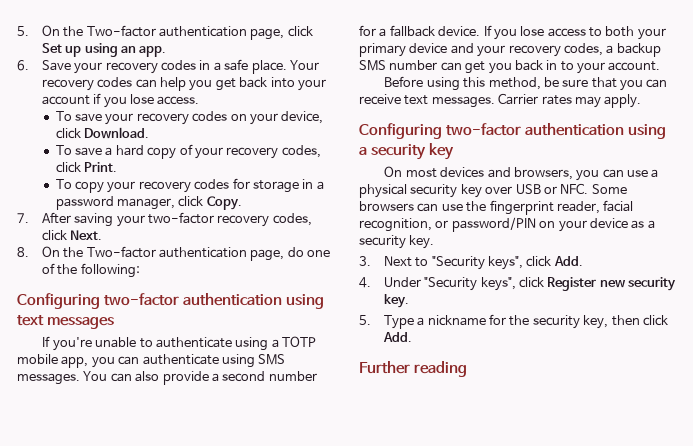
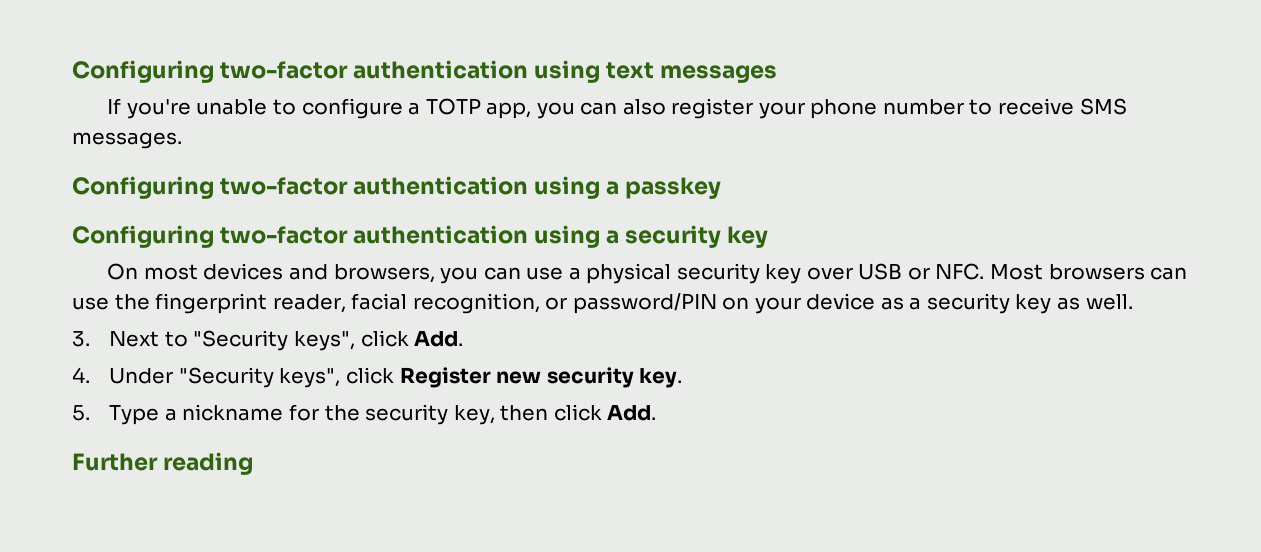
[17,25,313,40] [41,43,167,57] [17,59,319,74] [41,77,326,91] [41,93,200,108] [55,111,324,125] [55,127,150,139] [55,144,321,159] [55,162,118,173] [55,178,324,193] [55,196,242,210] [17,212,312,227] [41,230,103,241] [17,246,331,261] [41,263,140,278] 5. On the Two-factor authentication page, click Set up using an app. // 6. Save your recovery codes in a safe place. Your recovery codes can help you get back into your account if you lose access. // To save your recovery codes on your device, click Download. // To save a hard copy of your recovery codes, click Print. // To copy your recovery codes for storage in a password manager, click Copy. // 7. After saving your two-factor recovery codes, click Next. // 8. On the Two-factor authentication page, do one of the following: // -> (72, 71) none
[155,337,269,351] authenticate using -> [301,98,403,119] configure
[17,354,58,364] mobile -> (481, 106) none
[142,354,286,368] [17,371,317,385] [359,25,666,40] [359,43,661,57] [359,60,661,74] [384,76,668,91] [359,93,642,108] authenticate using SMS messages. You can also provide a second number for a fallback device. If you lose access to both your primary device and your recovery codes, a backup SMS number can get you back in to your account. // Before using this method, be sure that you can receive text messages. Carrier rates may apply. -> [622,98,1127,119] [72,132,182,149] [72,176,722,199] also register your phone number to receive SMS messages. // Configuring two-factor authentication using a passkey
[591,184,627,194] Some -> [989,264,1043,280] Most
[409,235,435,249] key. -> [1015,294,1133,314] key as well.

